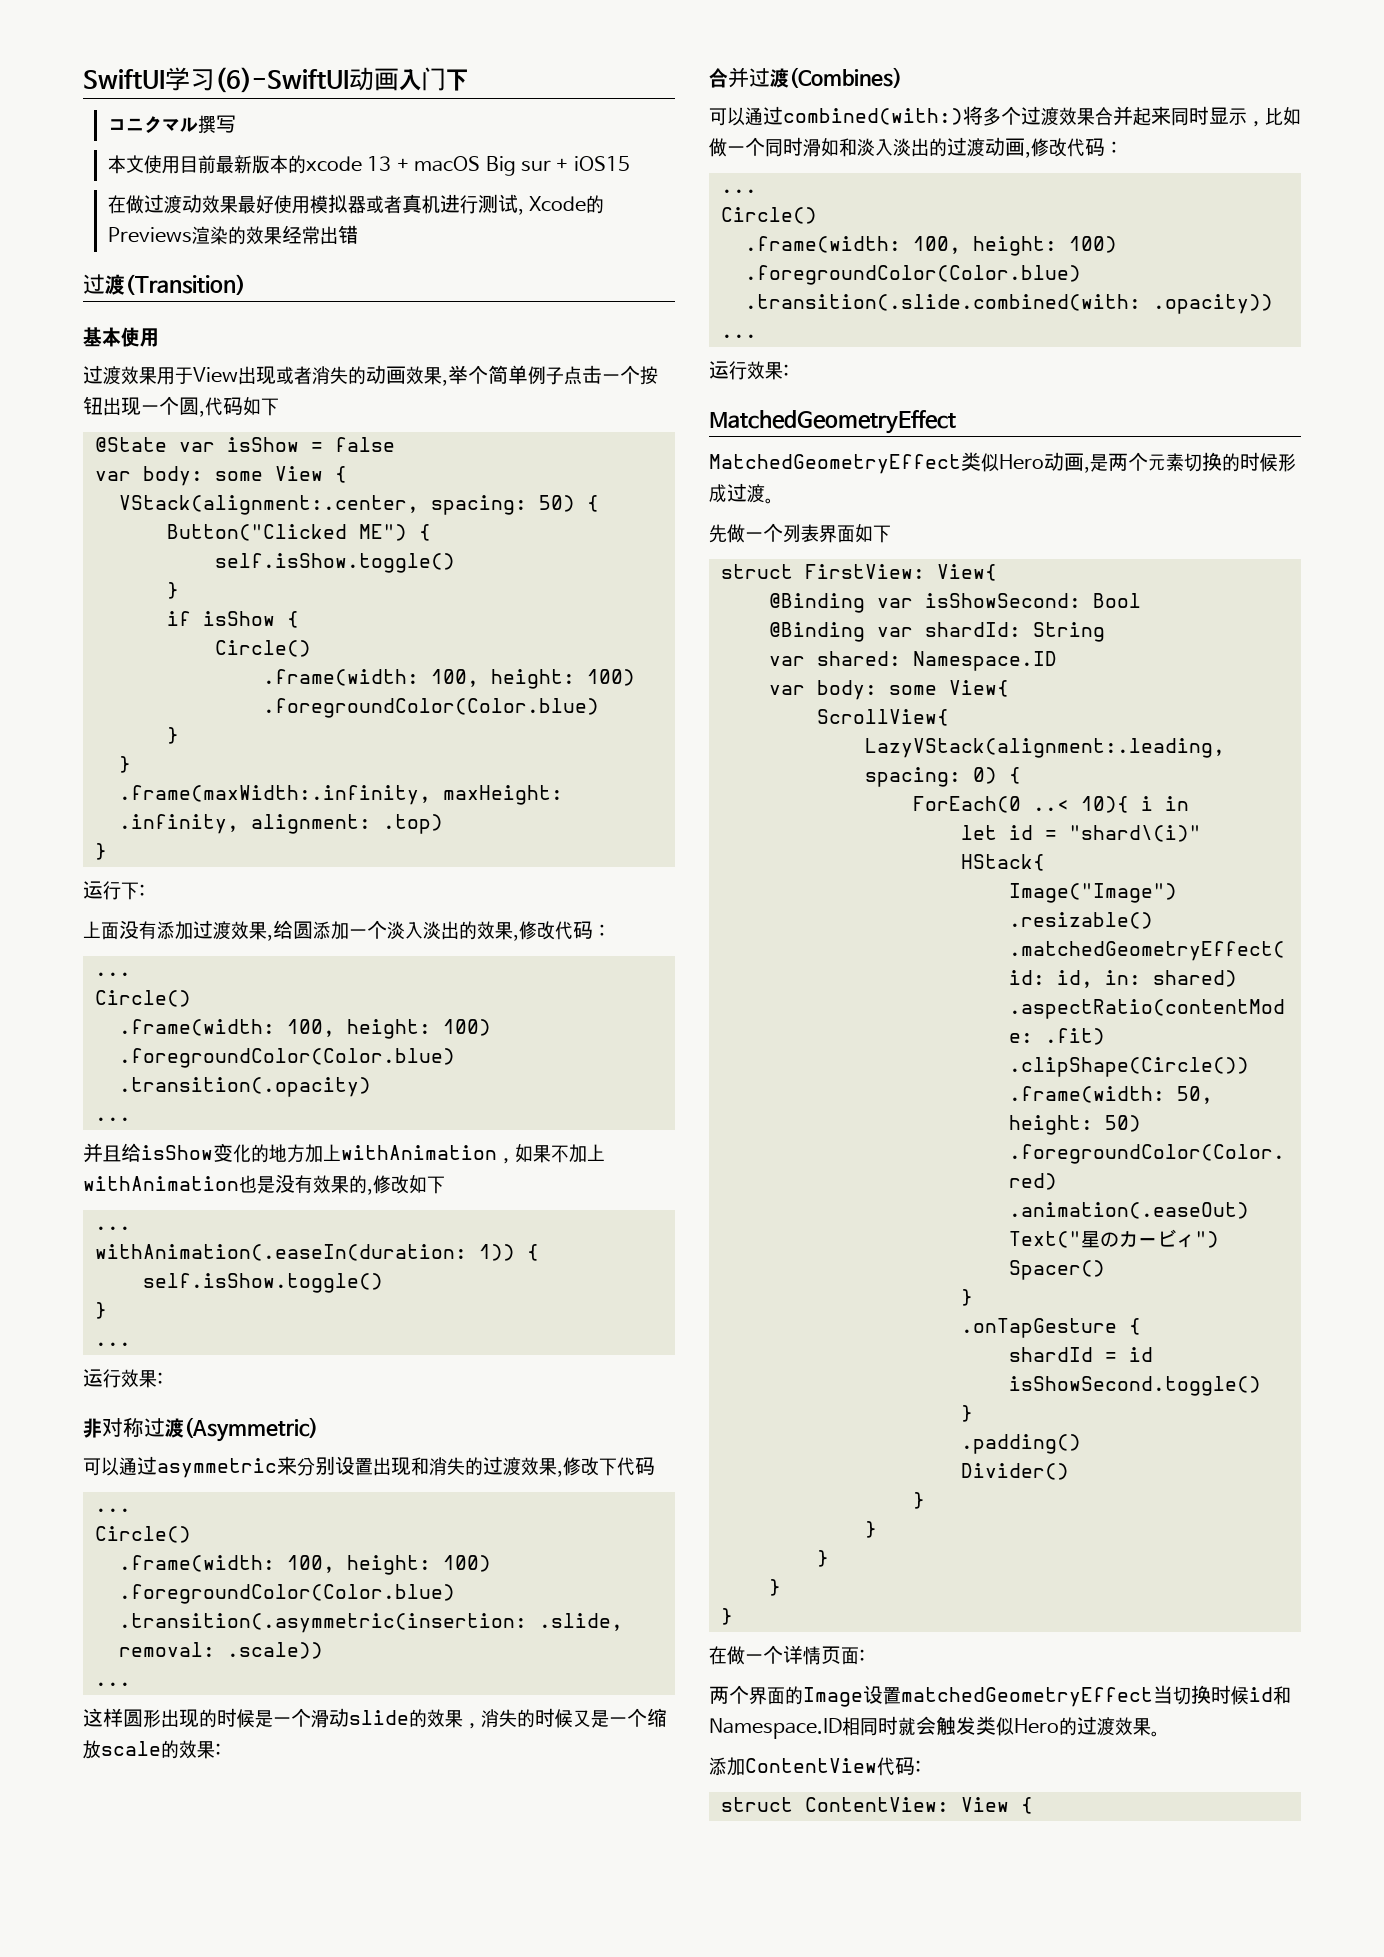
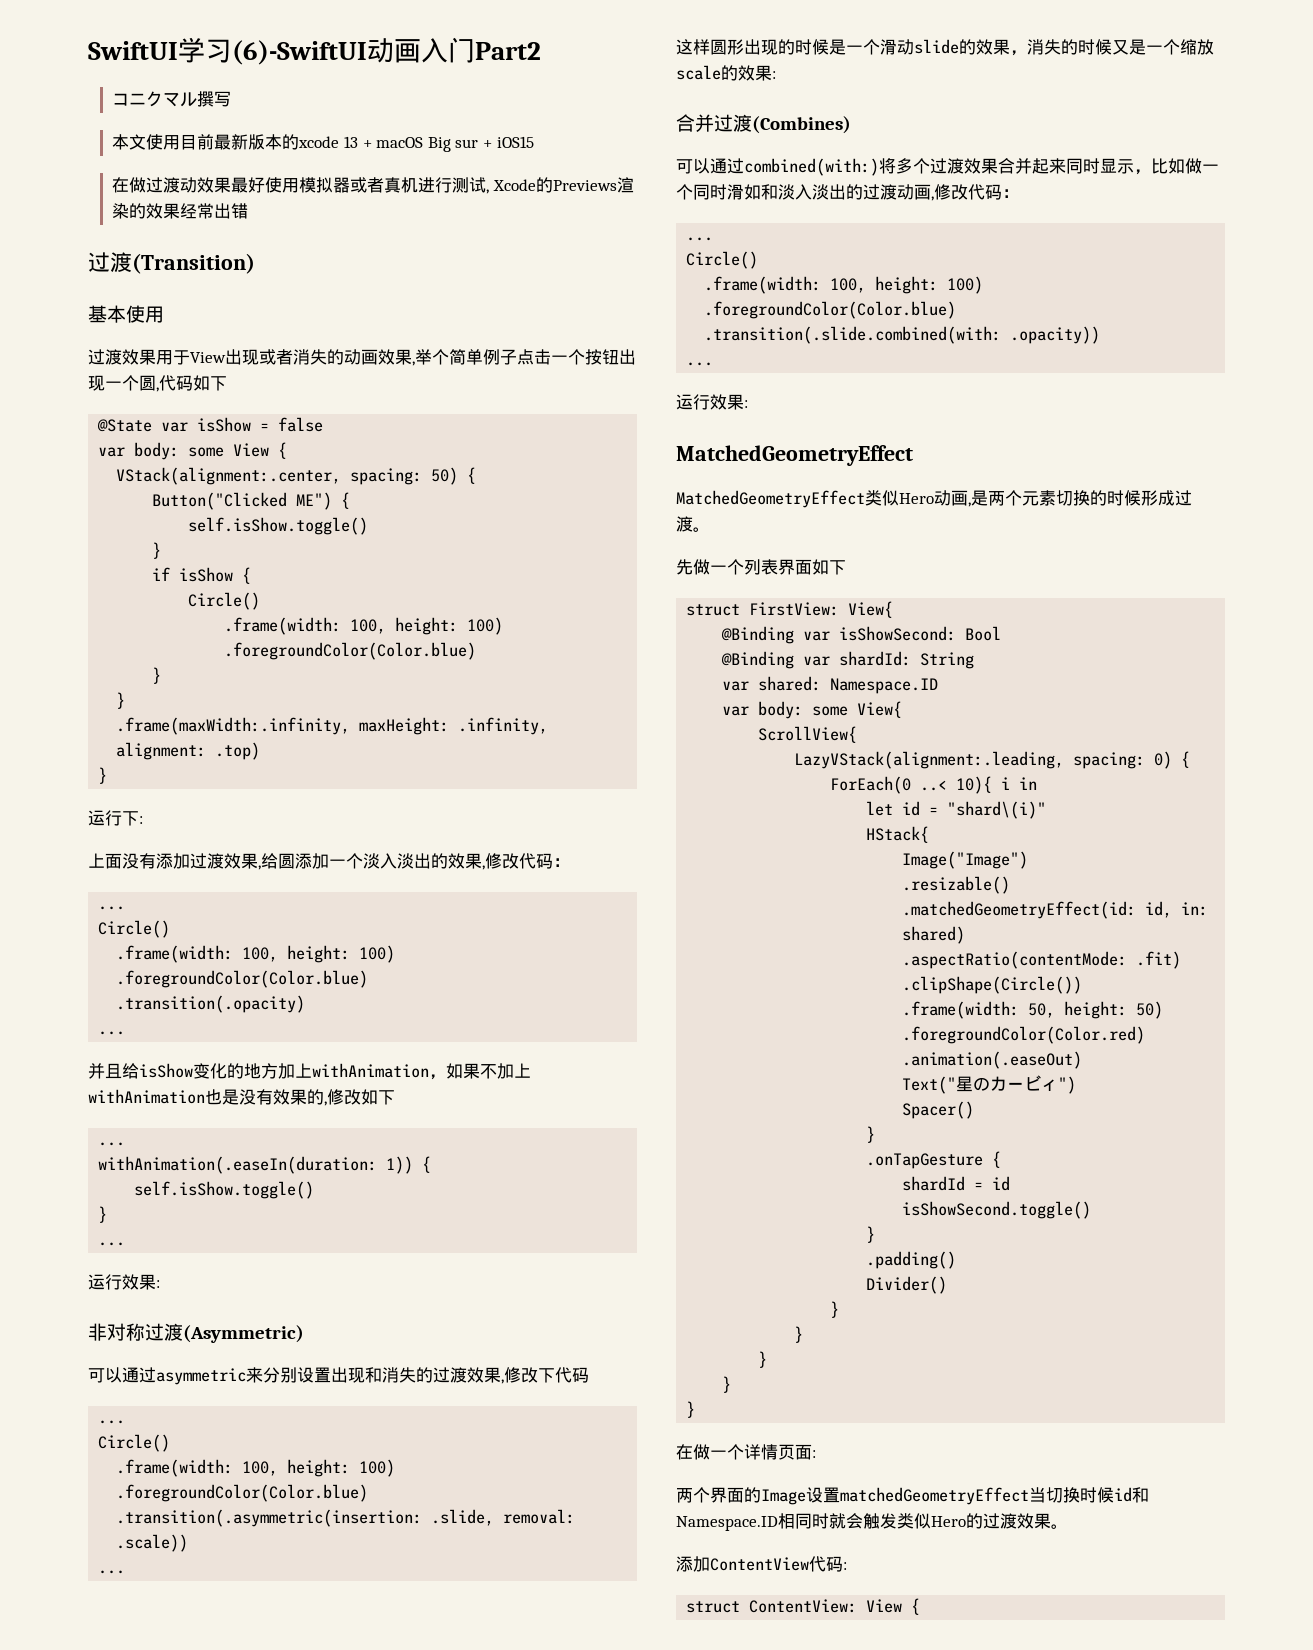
[446,69,468,91] 下 -> [475,42,541,60] Part2

